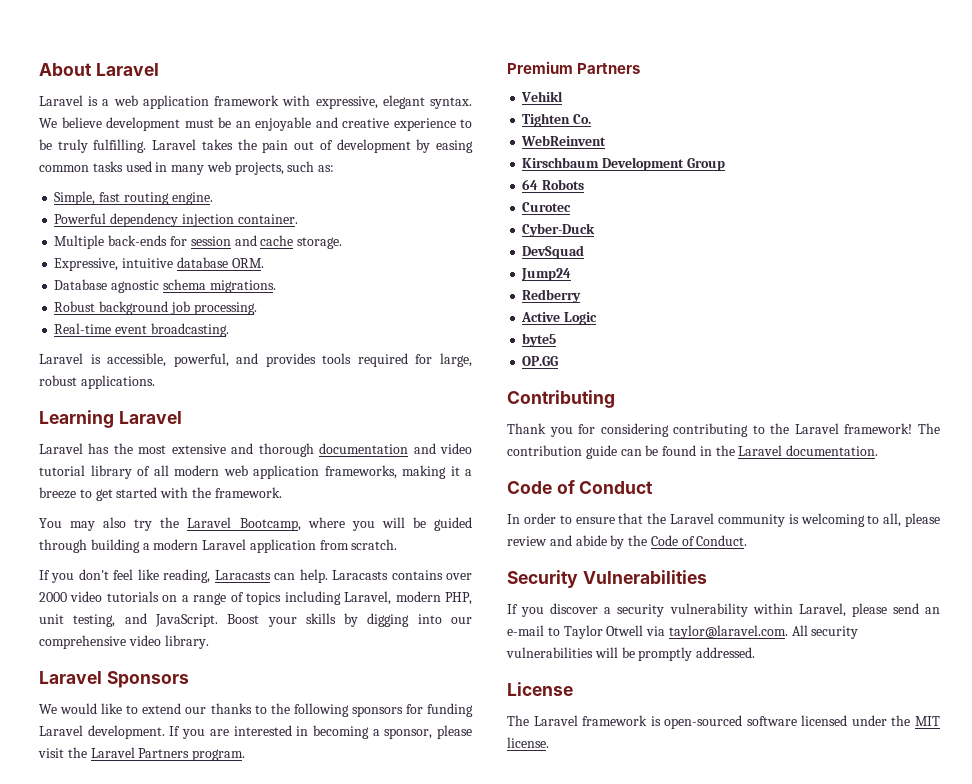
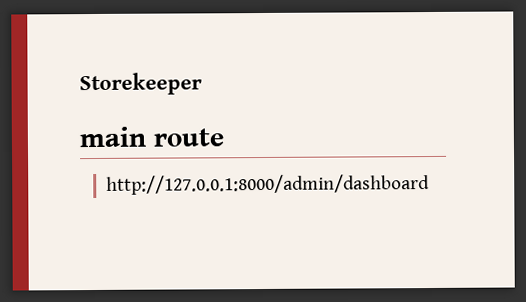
[39,63,159,76] [39,95,473,109] [39,117,472,131] [39,139,473,153] [39,161,335,175] [54,191,213,205] [54,213,298,227] [54,235,343,249] [54,257,264,271] [54,279,276,293] [54,301,257,315] [54,323,229,337] [39,353,472,367] [39,375,155,389] [39,410,182,428] [39,443,473,457] [39,465,472,479] [39,487,282,501] [39,517,472,531] [39,539,398,553] [39,569,472,583] [39,591,472,605] [39,613,473,627] [39,635,209,649] [39,671,189,688] [39,703,473,717] [39,725,472,739] [38,747,246,761] [507,61,641,74] [521,91,564,102] [522,113,592,127] [521,135,607,146] [522,157,725,171] [522,179,585,190] [522,202,572,212] [522,223,596,237] [522,245,585,259] [521,268,572,281] [522,289,582,303] [521,312,598,325] [522,333,557,347] [522,356,559,366] [507,390,615,408] [507,423,940,437] [507,445,879,459] [507,480,654,494] [507,513,940,527] [507,535,748,549] [507,570,707,588] [507,603,940,617] [507,625,859,639] [506,647,756,661] [507,682,573,696] [507,715,940,729] [507,737,549,748] About Laravel // Laravel is a web application framework with expressive, elegant syntax. We believe development must be an enjoyable and creative experience to be truly fulfilling. Laravel takes the pain out of development by easing common tasks used in many web projects, such as: // Simple, fast routing engine. // Powerful dependency injection container. // Multiple back-ends for session and cache storage. // Expressive, intuitive database ORM. // Database agnostic schema migrations. // Robust background job processing. // Real-time event broadcasting. // Laravel is accessible, powerful, and provides tools required for large, robust applications. // Learning Laravel // Laravel has the most extensive and thorough documentation and video tutorial library of all modern web application frameworks, making it a breeze to get started with the framework. // You may also try the Laravel Bootcamp, where you will be guided through building a modern Laravel application from scratch. // If you don't feel like reading, Laracasts can help. Laracasts contains over 2000 video tutorials on a range of topics including Laravel, modern PHP, unit testing, and JavaScript. Boost your skills by digging into our comprehensive video library. // Laravel Sponsors // We would like to extend our thanks to the following sponsors for funding Laravel development. If you are interested in becoming a sponsor, please visit the Laravel Partners program. // Premium Partners // Vehikl // Tighten Co. // WebReinvent // Kirschbaum Development Group // 64 Robots // Curotec // Cyber-Duck // DevSquad // Jump24 // Redberry // Active Logic // byte5 // OP.GG // Contributing // Thank you for considering contributing to the Laravel framework! The contribution guide can be found in the Laravel documentation. // Code of Conduct // In order to ensure that the Laravel community is welcoming to all, please review and abide by the Code of Conduct. // Security Vulnerabilities // If you discover a security vulnerability within Laravel, please send an e-mail to Taylor Otwell via taylor@laravel.com. All security vulnerabilities will be promptly addressed. // License // The Laravel framework is open-sourced software licensed under the MIT license. -> [79,72,202,96] [79,126,224,148] [106,174,431,195] Storekeeper // main route // http://127.0.0.1:8000/admin/dashboard

